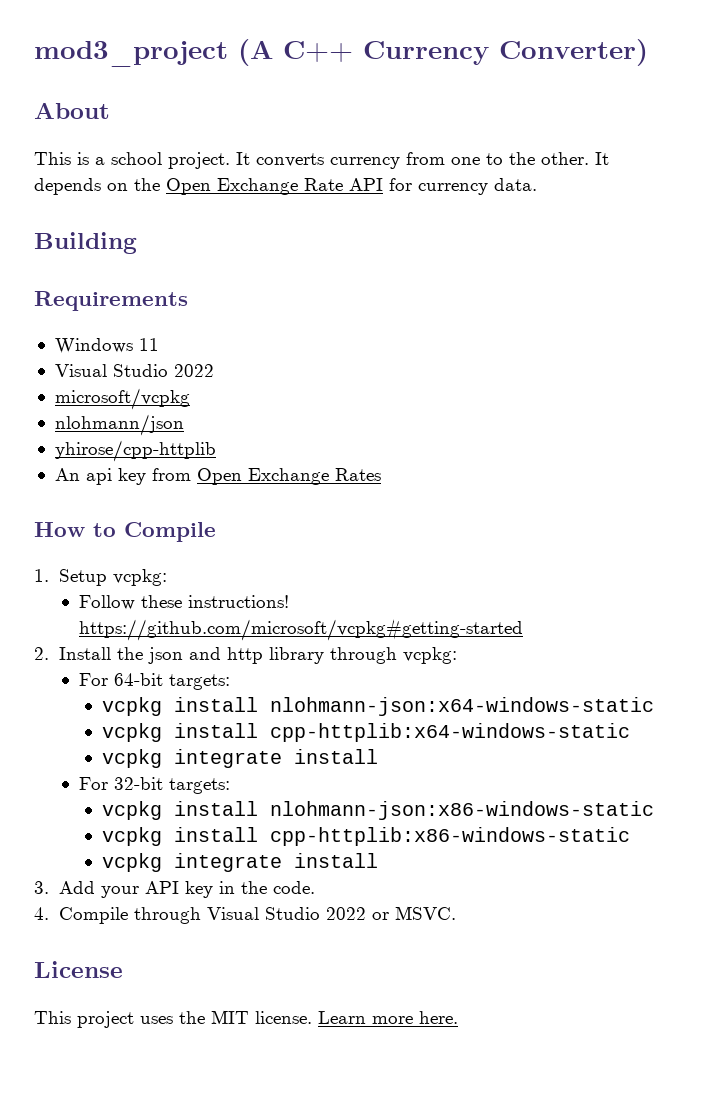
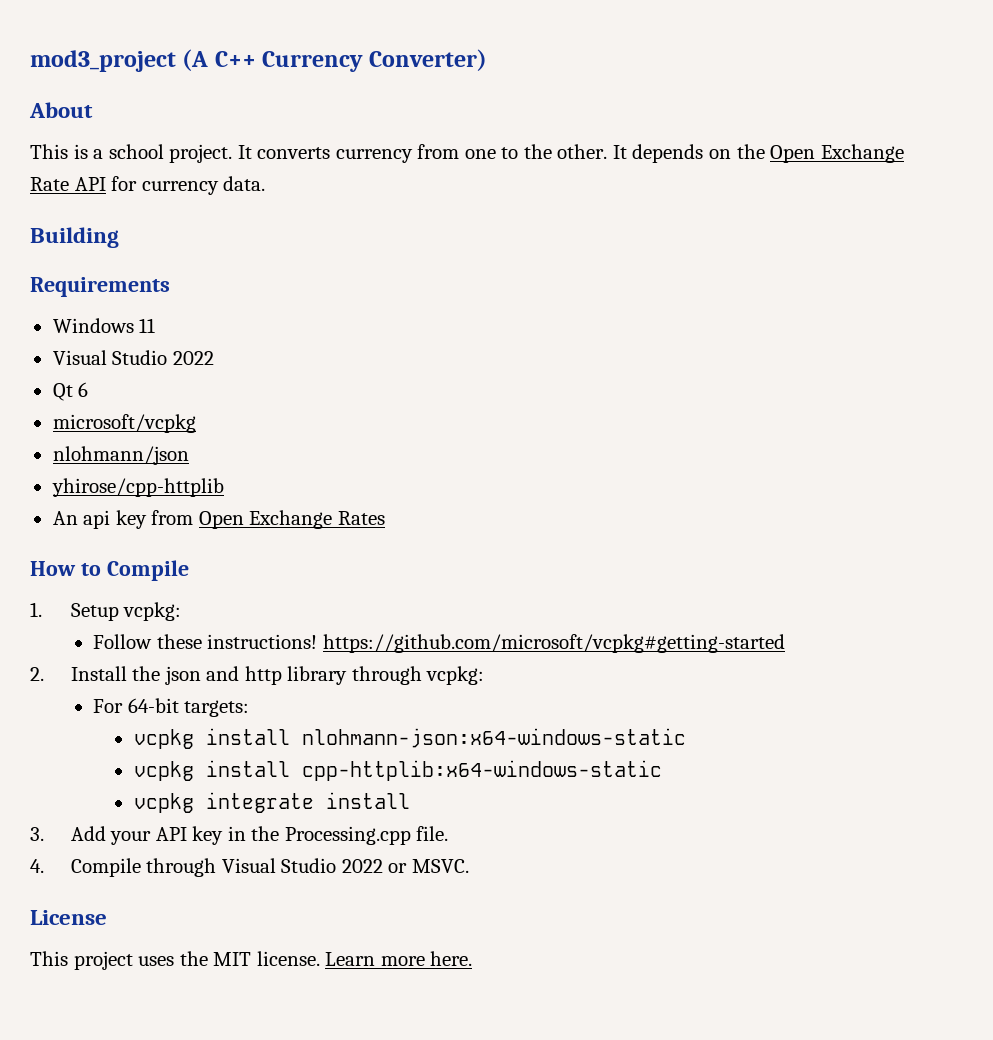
(214, 370) none -> [52,382,89,401] // Qt 6
[78,777,230,794] [102,801,655,820] [102,827,631,846] [102,853,379,872] // For 32-bit targets: // vcpkg install nlohmann-json:x86-windows-static // vcpkg install cpp-httplib:x86-windows-static // vcpkg integrate install -> (410, 800) none
[272,881,315,894] code. -> [284,826,449,845] Processing.cpp file.

